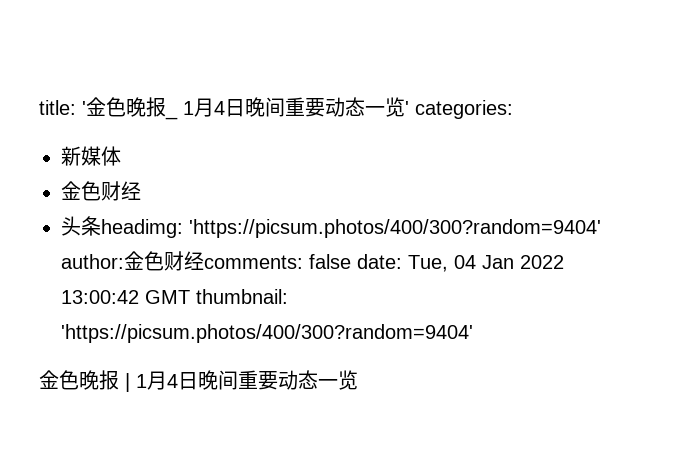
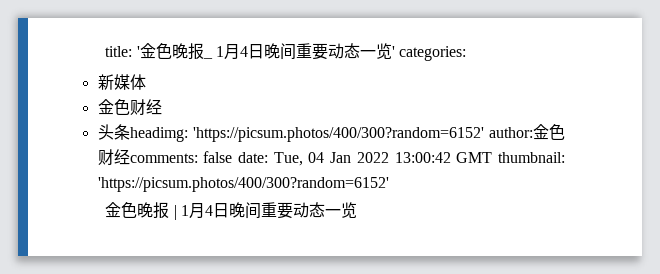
[189,219,601,238] 'https://picsum.photos/400/300?random=9404' -> [192,127,484,142] 'https://picsum.photos/400/300?random=6152'
[61,324,473,343] 'https://picsum.photos/400/300?random=9404' -> [97,177,389,192] 'https://picsum.photos/400/300?random=6152'

